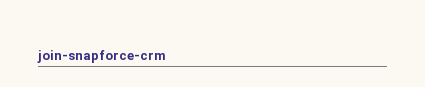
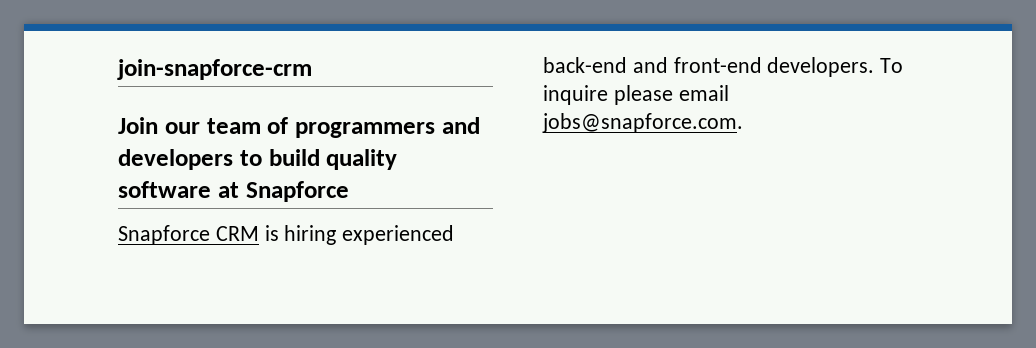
(166, 56) none -> [118,117,480,138] [118,149,398,170] [118,181,349,202] [118,225,455,245] [543,57,904,77] [543,85,729,105] [542,113,743,133] // Join our team of programmers and developers to build quality software at Snapforce // Snapforce CRM is hiring experienced back-end and front-end developers. To inquire please email jobs@snapforce.com.

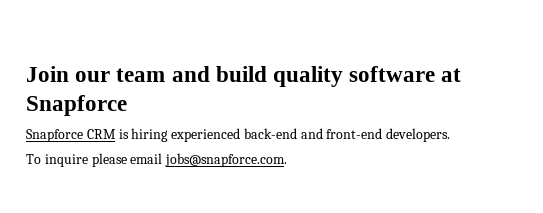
[117,59,312,80] join-snapforce-crm // -> (26, 74) none
[267,117,480,138] [118,149,262,170] of programmers and developers to -> [171,66,210,82] and
(875, 67) none -> (451, 135) //

